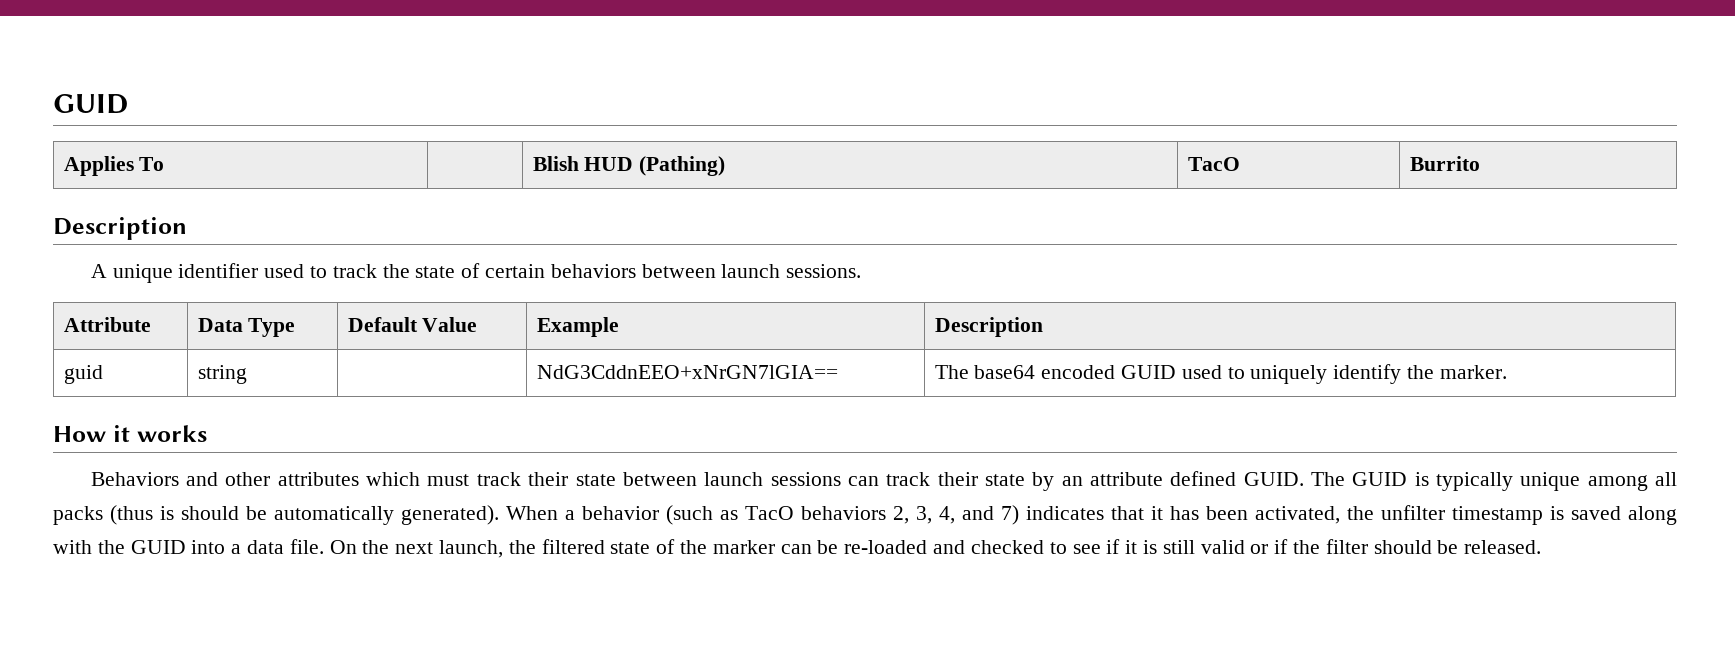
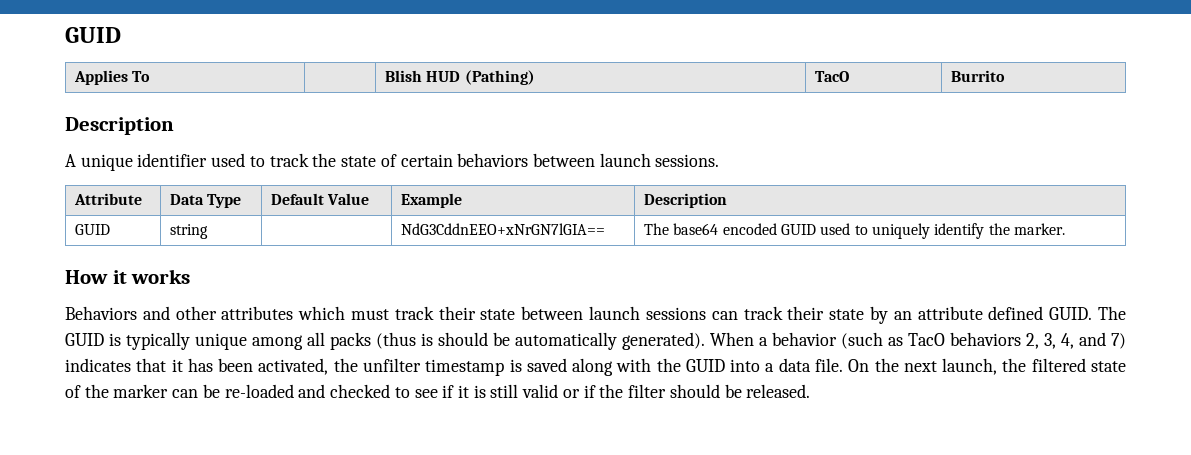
[63,365,103,384] guid -> [74,224,110,235] GUID

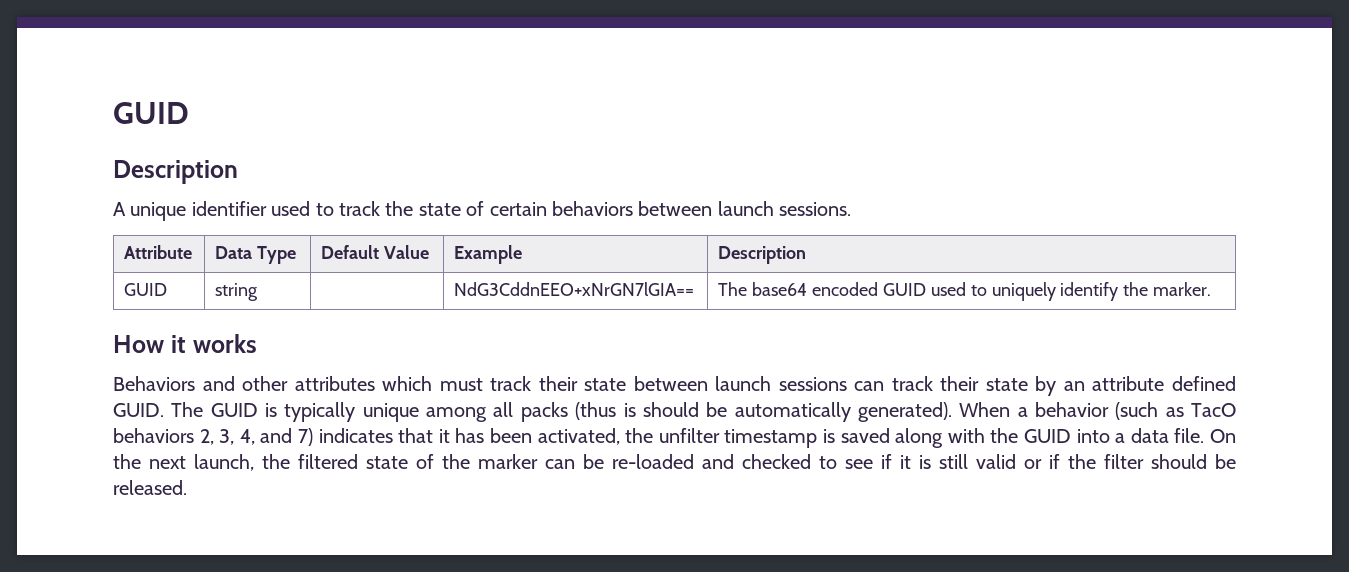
[65,27,121,43] [73,70,151,85] [384,70,535,85] [814,71,849,82] [950,70,1005,82] GUID // Applies To | | Blish HUD (Pathing) | TacO | Burrito -> [113,102,189,124] GUID

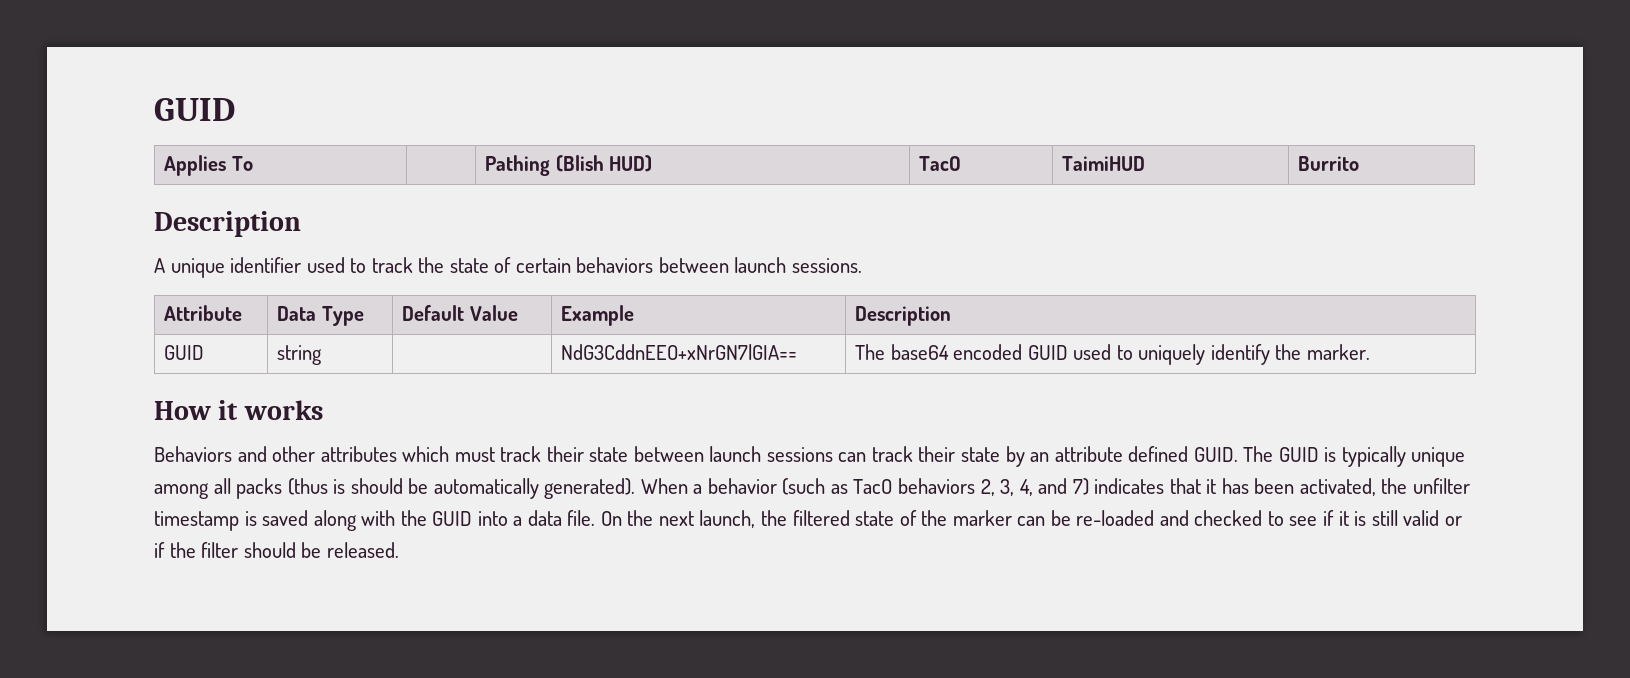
[113,102,189,124] GUID -> [154,98,235,121] [164,155,253,176] [485,155,653,176] [919,156,962,171] [1062,156,1146,171] [1298,156,1360,171] GUID // Applies To | | Pathing (Blish HUD) | TacO | TaimiHUD | Burrito

